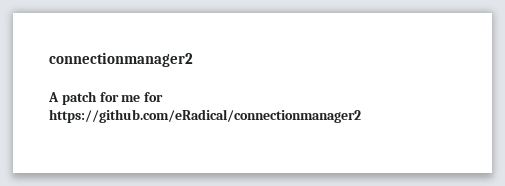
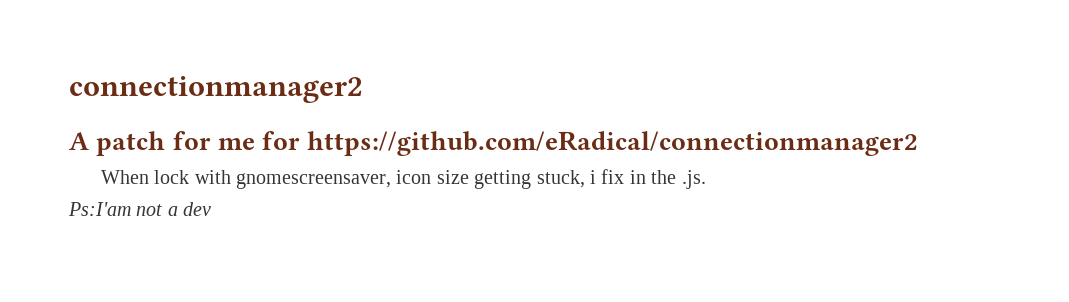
(361, 116) none -> [100,169,706,189] [68,202,212,216] // When lock with gnomescreensaver, icon size getting stuck, i fix in the .js. // Ps:I'am not a dev

